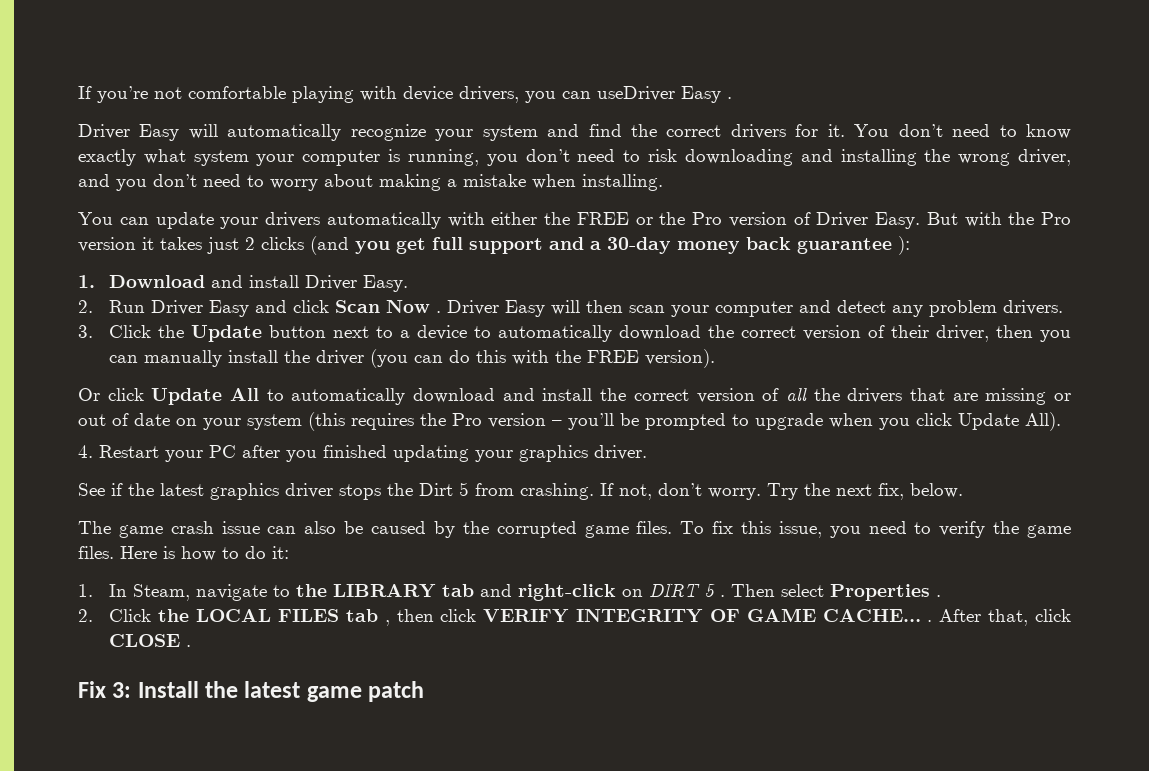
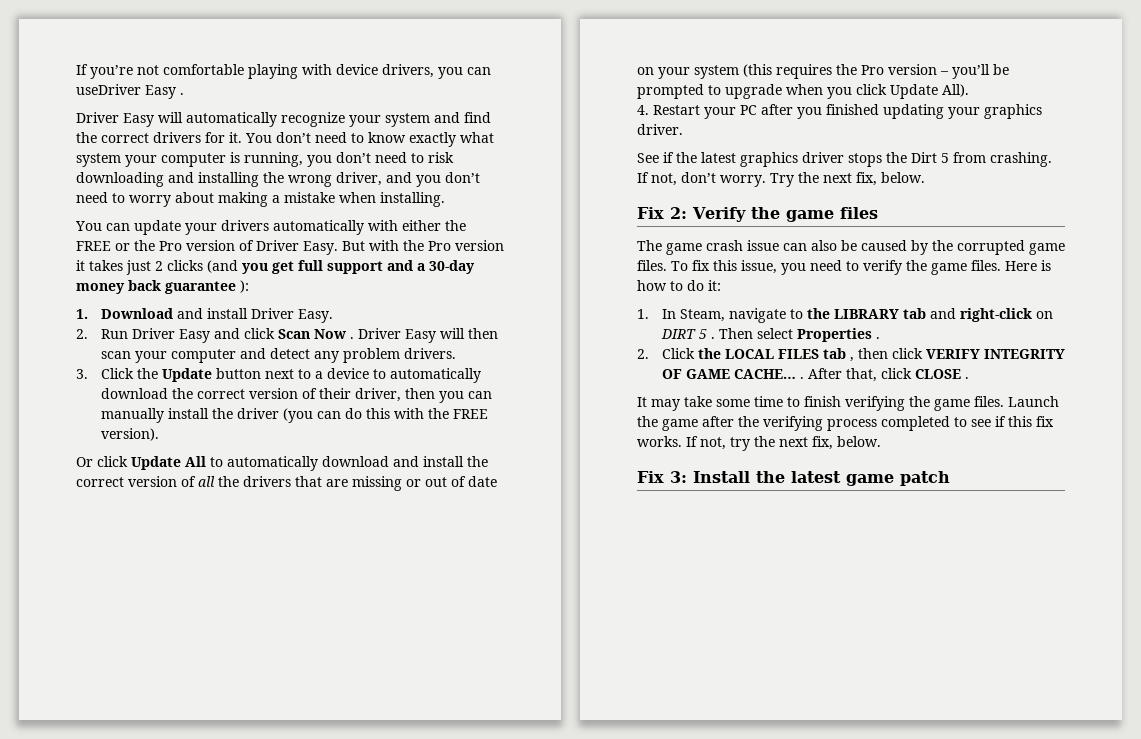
(963, 490) none -> [637,207,878,222] // Fix 2: Verify the game files
(192, 646) none -> [637,396,1059,411] [637,416,1054,431] [637,436,881,451] // It may take some time to finish verifying the game files. Launch the game after the verifying process completed to see if this fix works. If not, try the next fix, below.

